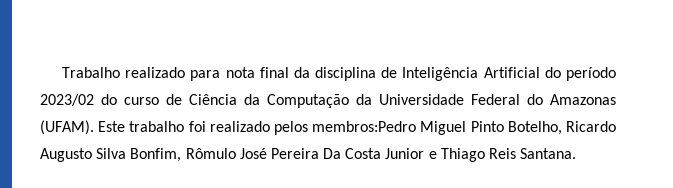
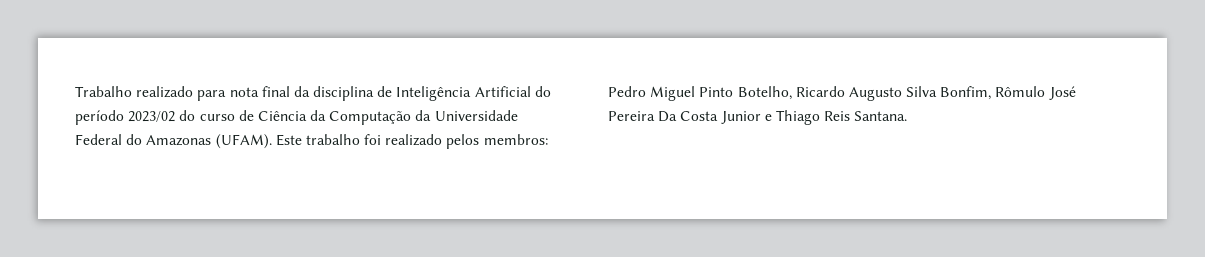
[312,121,417,132] membros:Pedro -> [483,134,548,145] [608,86,646,97] membros: Pedro

